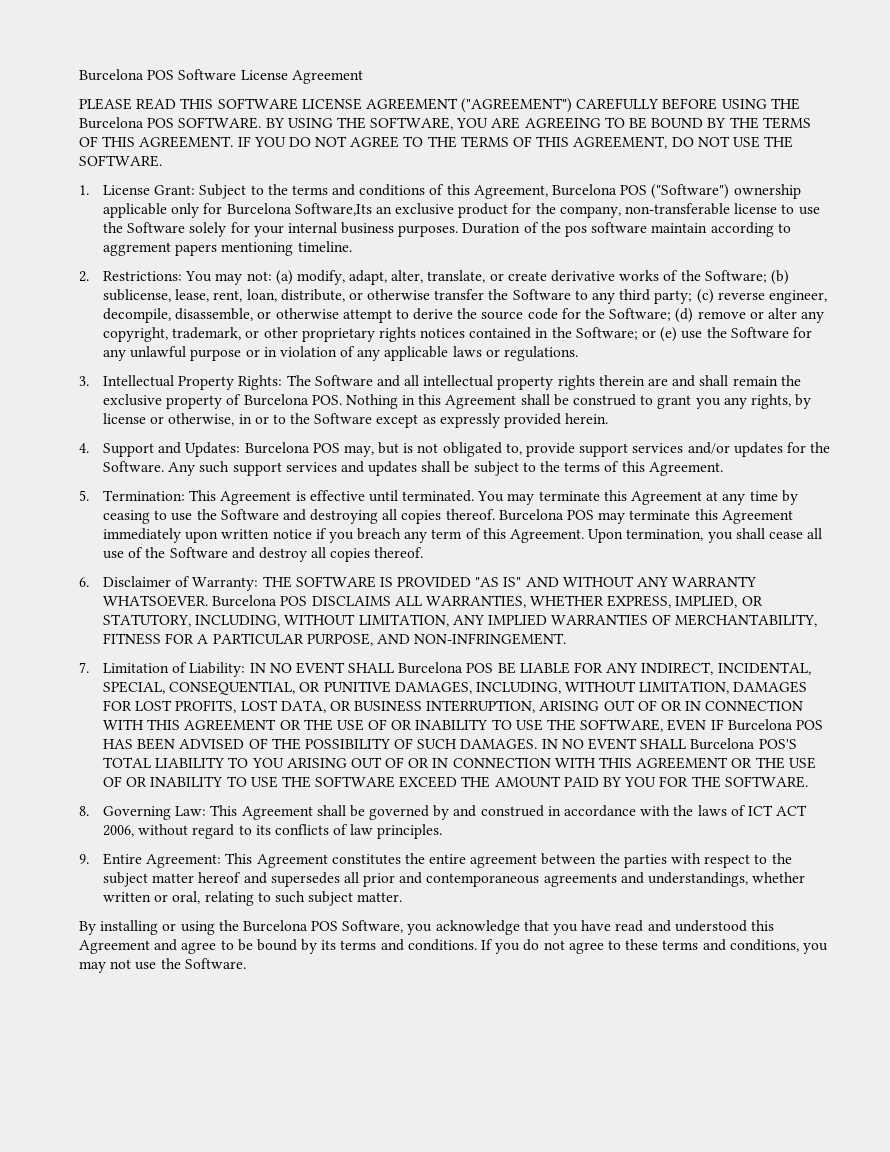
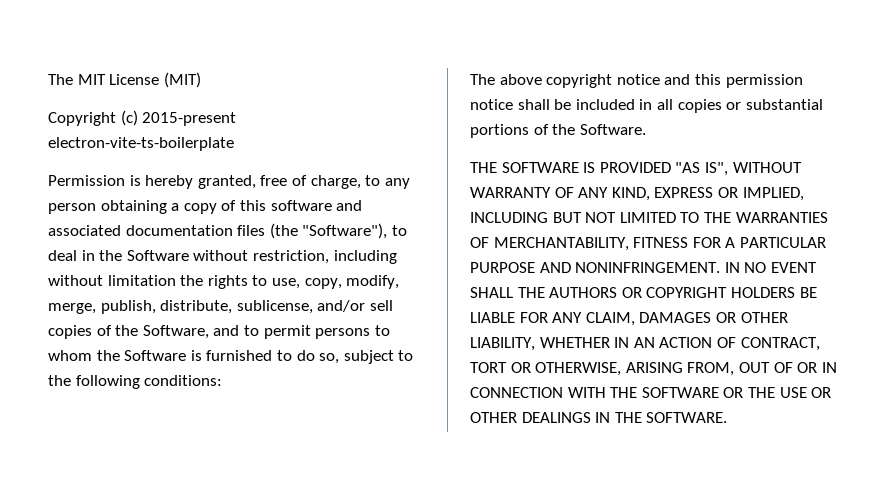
[79,69,363,84] [79,98,800,113] [79,117,811,130] [79,136,794,149] [79,155,162,167] [79,184,801,199] [103,203,820,218] [103,222,791,237] [103,241,352,256] [79,270,789,285] [103,289,827,304] [103,308,825,323] [103,327,812,342] [103,346,579,361] [79,375,801,390] [103,394,812,409] [103,413,609,428] [79,442,831,457] [103,461,723,476] [79,490,798,505] [103,509,793,524] [103,528,823,543] [103,547,424,562] [79,576,259,591] Burcelona POS Software License Agreement // PLEASE READ THIS SOFTWARE LICENSE AGREEMENT ("AGREEMENT") CAREFULLY BEFORE USING THE Burcelona POS SOFTWARE. BY USING THE SOFTWARE, YOU ARE AGREEING TO BE BOUND BY THE TERMS OF THIS AGREEMENT. IF YOU DO NOT AGREE TO THE TERMS OF THIS AGREEMENT, DO NOT USE THE SOFTWARE. // 1. License Grant: Subject to the terms and conditions of this Agreement, Burcelona POS ("Software") ownership applicable only for Burcelona Software,Its an exclusive product for the company, non-transferable license to use the Software solely for your internal business purposes. Duration of the pos software maintain according to aggrement papers mentioning timeline. // 2. Restrictions: You may not: (a) modify, adapt, alter, translate, or create derivative works of the Software; (b) sublicense, lease, rent, loan, distribute, or otherwise transfer the Software to any third party; (c) reverse engineer, decompile, disassemble, or otherwise attempt to derive the source code for the Software; (d) remove or alter any copyright, trademark, or other proprietary rights notices contained in the Software; or (e) use the Software for any unlawful purpose or in violation of any applicable laws or regulations. // 3. Intellectual Property Rights: The Software and all intellectual property rights therein are and shall remain the exclusive property of Burcelona POS. Nothing in this Agreement shall be construed to grant you any rights, by license or otherwise, in or to the Software except as expressly provided herein. // 4. Support and Updates: Burcelona POS may, but is not obligated to, provide support services and/or updates for the Software. Any such support services and updates shall be subject to the terms of this Agreement. // 5. Termination: This Agreement is effective until terminated. You may terminate this Agreement at any time by ceasing to use the Software and destroying all copies thereof. Burcelona POS may terminate this Agreement immediately upon written notice if you breach any term of this Agreement. Upon termination, you shall cease all use of the Software and destroy all copies thereof. // 6. Disclaimer of Warranty: -> [48,72,201,88] [48,110,237,126] [48,137,234,151] [48,175,410,189] [48,200,363,214] [48,223,407,239] [48,250,397,264] [48,275,400,289] [48,300,393,314] [48,325,390,339] [48,350,414,364] [48,375,223,389] [470,74,803,88] [470,99,823,113] [470,124,646,138] The MIT License (MIT) // Copyright (c) 2015-present electron-vite-ts-boilerplate // Permission is hereby granted, free of charge, to any person obtaining a copy of this software and associated documentation files (the "Software"), to deal in the Software without restriction, including without limitation the rights to use, copy, modify, merge, publish, distribute, sublicense, and/or sell copies of the Software, and to permit persons to whom the Software is furnished to do so, subject to the following conditions: // The above copyright notice and this permission notice shall be included in all copies or substantial portions of the Software. //
[503,576,757,587] [103,595,763,608] [103,614,547,627] IS" AND WITHOUT ANY WARRANTY WHATSOEVER. Burcelona POS DISCLAIMS ALL WARRANTIES, WHETHER EXPRESS, IMPLIED, OR STATUTORY, INCLUDING, WITHOUT LIMITATION, ANY IMPLIED -> [704,162,802,176] [470,187,804,201] [470,212,731,223] IS", WITHOUT WARRANTY OF ANY KIND, EXPRESS OR IMPLIED, INCLUDING BUT NOT LIMITED TO THE
[306,633,567,646] [79,662,811,677] [103,681,808,695] [103,700,804,713] [103,719,823,732] [103,738,797,750] [103,757,816,769] [103,776,808,788] [79,805,808,820] [103,824,443,839] [79,853,792,868] [103,872,806,887] [103,891,403,906] [79,920,774,935] [79,939,828,954] [79,958,246,973] PURPOSE, AND NON-INFRINGEMENT. // 7. Limitation of Liability: IN NO EVENT SHALL Burcelona POS BE LIABLE FOR ANY INDIRECT, INCIDENTAL, SPECIAL, CONSEQUENTIAL, OR PUNITIVE DAMAGES, INCLUDING, WITHOUT LIMITATION, DAMAGES FOR LOST PROFITS, LOST DATA, OR BUSINESS INTERRUPTION, ARISING OUT OF OR IN CONNECTION WITH THIS AGREEMENT OR THE USE OF OR INABILITY TO USE THE SOFTWARE, EVEN IF Burcelona POS HAS BEEN ADVISED OF THE POSSIBILITY OF SUCH DAMAGES. IN NO EVENT SHALL Burcelona POS'S TOTAL LIABILITY TO YOU ARISING OUT OF OR IN CONNECTION WITH THIS AGREEMENT OR THE USE OF OR INABILITY TO USE THE SOFTWARE EXCEED THE AMOUNT PAID BY YOU FOR THE SOFTWARE. // 8. Governing Law: This Agreement shall be governed by and construed in accordance with the laws of ICT ACT 2006, without regard to its conflicts of law principles. // 9. Entire Agreement: This Agreement constitutes the entire agreement between the parties with respect to the subject matter hereof and supersedes all prior and contemporaneous agreements and understandings, whether written or oral, relating to such subject matter. // By installing or using the Burcelona POS Software, you acknowledge that you have read and understood this Agreement and agree to be bound by its terms and conditions. If you do not agree to these terms and conditions, you may not use the Software. -> [470,262,817,273] [470,287,817,298] [470,312,788,326] [470,337,820,351] [470,362,837,376] [470,387,832,398] [470,412,728,423] PURPOSE AND NONINFRINGEMENT. IN NO EVENT SHALL THE AUTHORS OR COPYRIGHT HOLDERS BE LIABLE FOR ANY CLAIM, DAMAGES OR OTHER LIABILITY, WHETHER IN AN ACTION OF CONTRACT, TORT OR OTHERWISE, ARISING FROM, OUT OF OR IN CONNECTION WITH THE SOFTWARE OR THE USE OR OTHER DEALINGS IN THE SOFTWARE.

